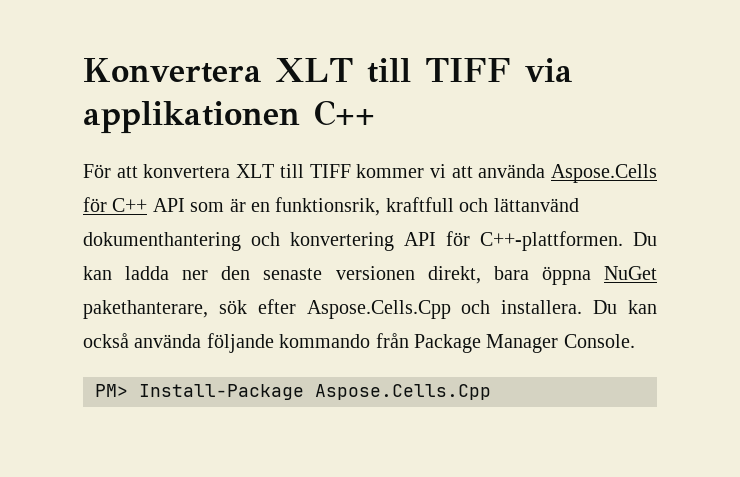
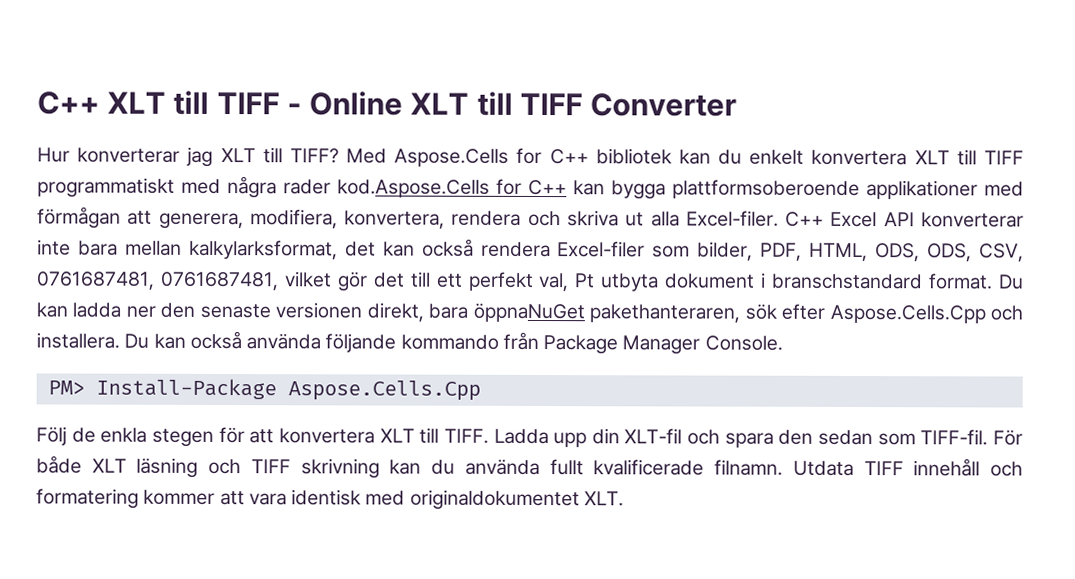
[83,58,573,83] [83,100,375,134] [83,164,657,183] [83,197,579,216] [83,231,623,251] Konvertera XLT till TIFF via applikationen C++ // För att konvertera XLT till TIFF kommer vi att använda Aspose.Cells för C++ API som är en funktionsrik, kraftfull och lättanvänd dokumenthantering och konvertering API för C++-plattformen. -> [37,90,738,117] [37,146,1024,167] [37,176,1024,200] [37,206,1025,230] [37,238,1024,262] [36,271,994,292] C++ XLT till TIFF - Online XLT till TIFF Converter // Hur konverterar jag XLT till TIFF? Med Aspose.Cells for C++ bibliotek kan du enkelt konvertera XLT till TIFF programmatiskt med några rader kod.Aspose.Cells for C++ kan bygga plattformsoberoende applikationer med förmågan att generera, modifiera, konvertera, rendera och skriva ut alla Excel-filer. C++ Excel API konverterar inte bara mellan kalkylarksformat, det kan också rendera Excel-filer som bilder, PDF, HTML, ODS, ODS, CSV, 0761687481, 0761687481, vilket gör det till ett perfekt val, Pt utbyta dokument i branschstandard format.
[541,266,657,285] [83,300,208,319] öppna NuGet pakethanterare, -> [472,302,741,323] öppnaNuGet pakethanteraren,
(491, 392) none -> [36,426,1023,448] [36,455,1024,479] [36,488,624,511] // Följ de enkla stegen för att konvertera XLT till TIFF. Ladda upp din XLT-fil och spara den sedan som TIFF-fil. För både XLT läsning och TIFF skrivning kan du använda fullt kvalificerade filnamn. Utdata TIFF innehåll och formatering kommer att vara identisk med originaldokumentet XLT.

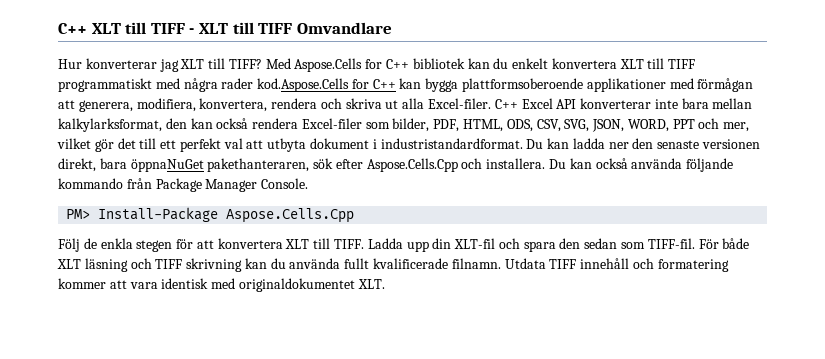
[309,91,738,117] Online XLT till TIFF Converter -> [198,22,392,34] XLT till TIFF Omvandlare
[344,241,376,257] det -> [165,118,187,129] den
[927,243,1024,262] [36,271,279,291] ODS, CSV, 0761687481, 0761687481, -> [536,118,750,132] CSV, SVG, JSON, WORD, PPT och mer,
[538,273,596,292] val, Pt -> [223,138,264,149] val att
[772,273,994,290] branschstandard format. -> [380,138,523,149] industristandardformat.

